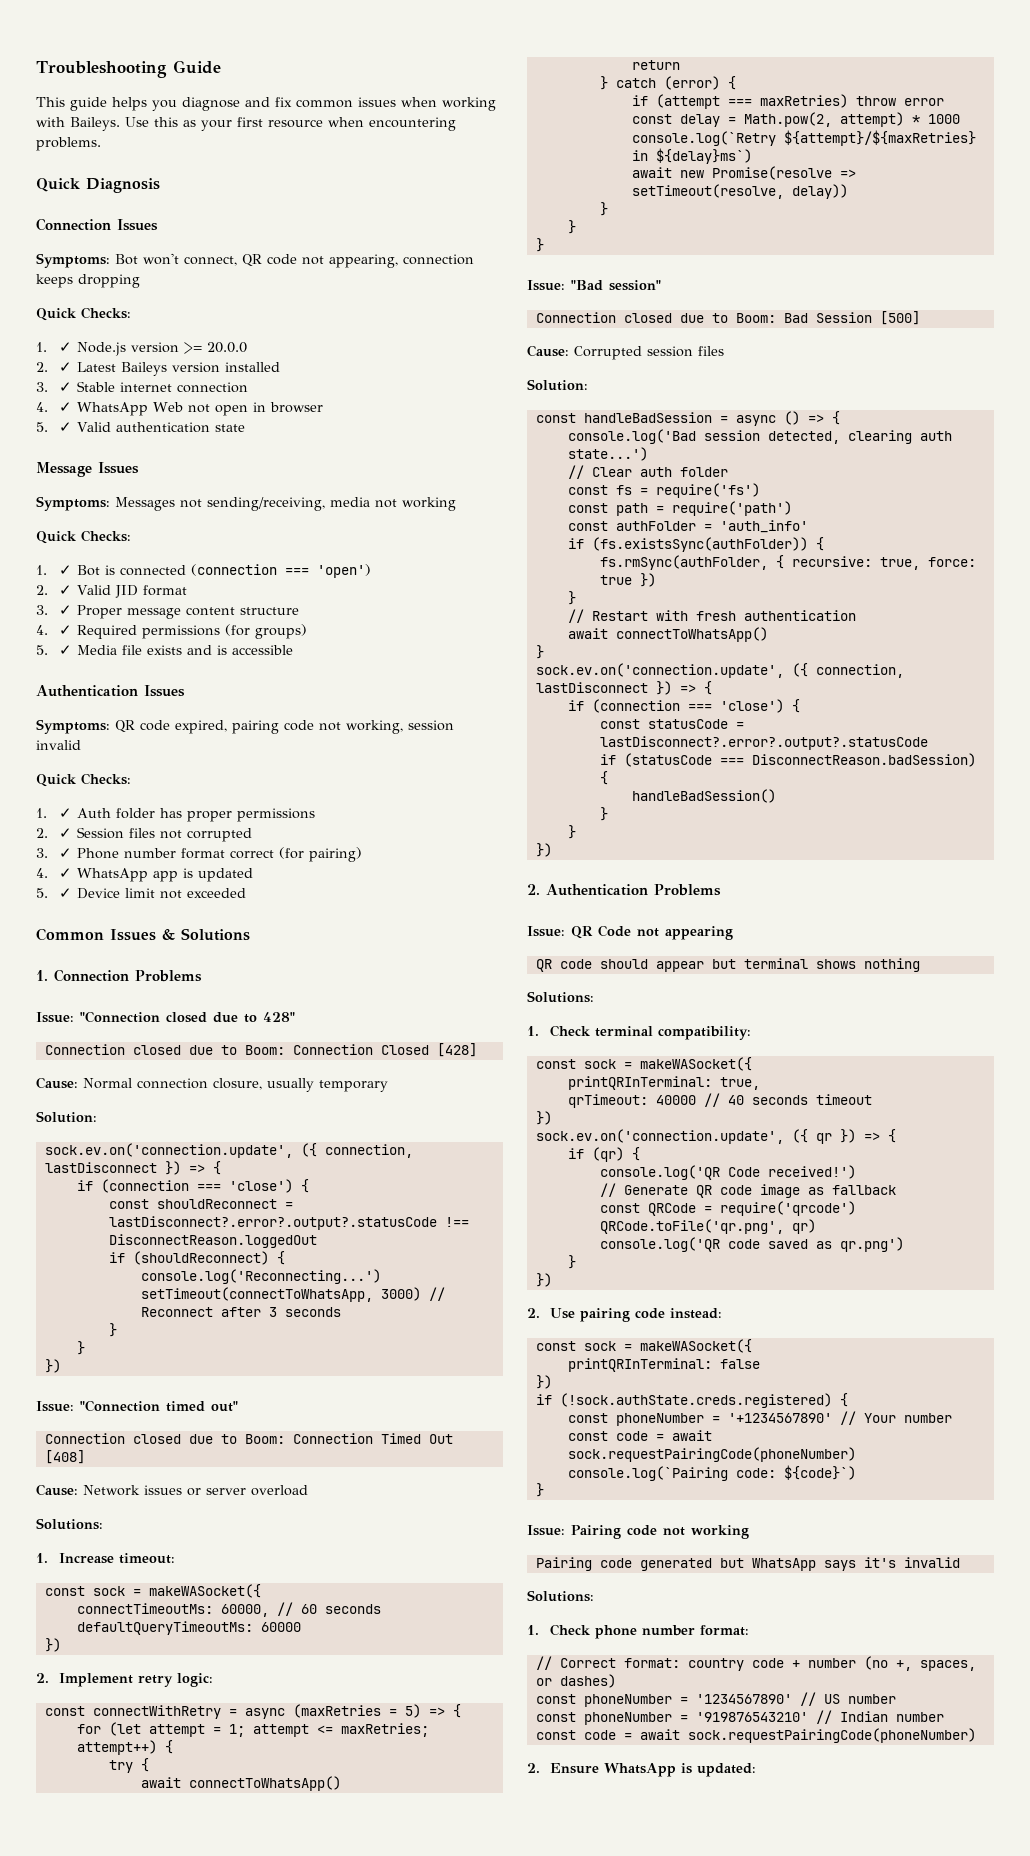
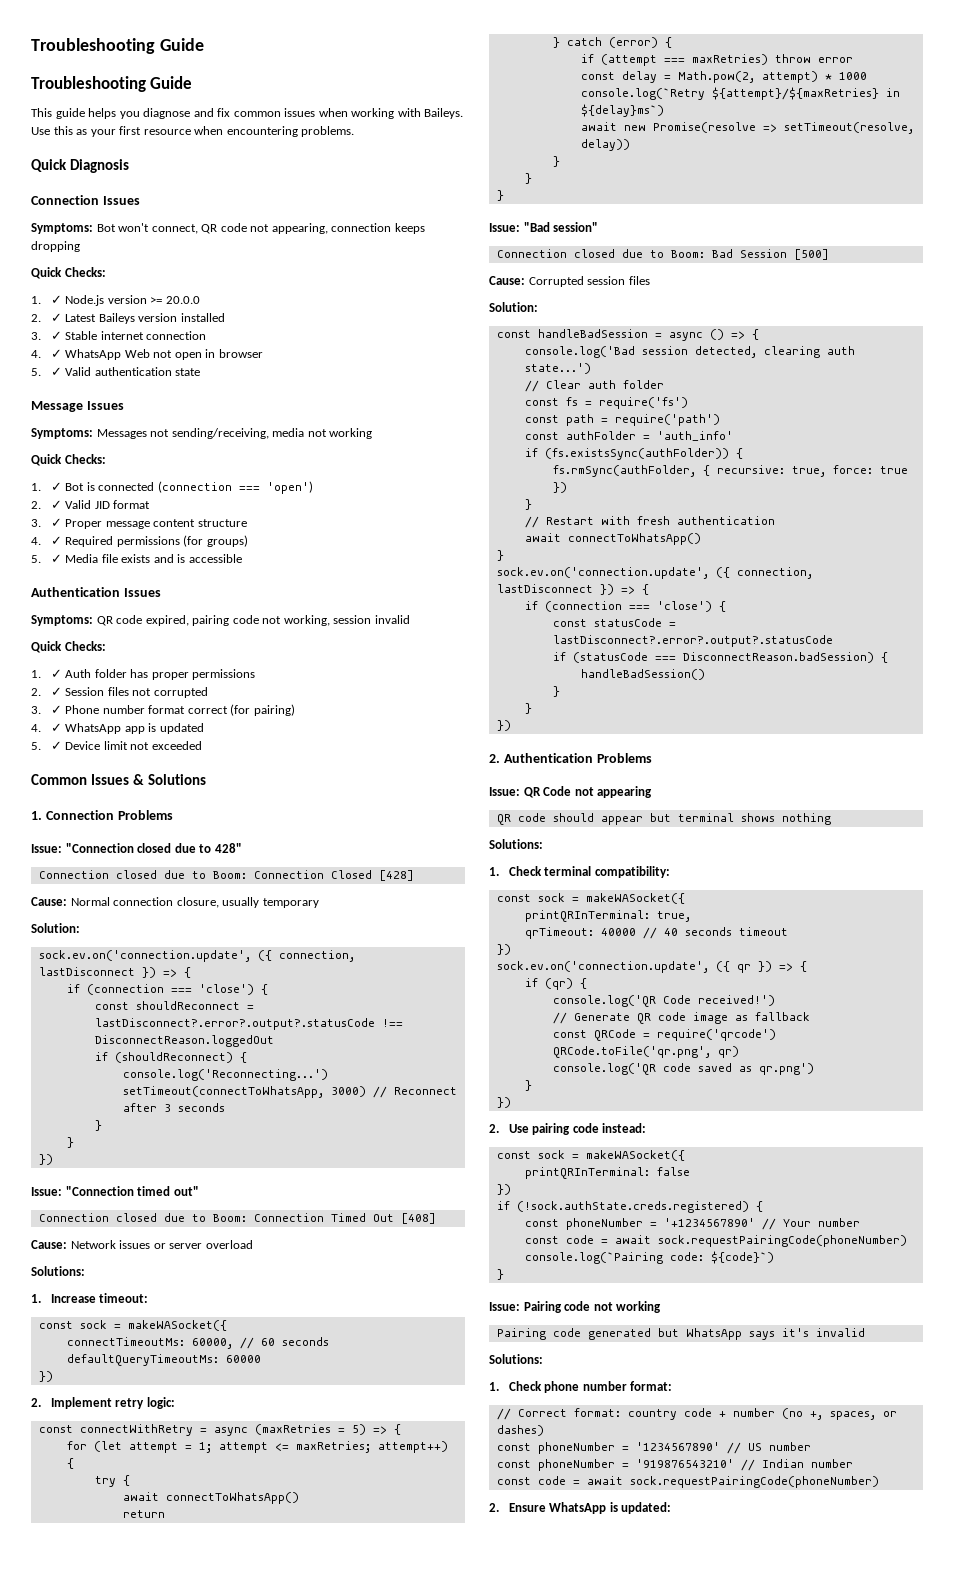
[36,60,221,78] Troubleshooting Guide -> [31,38,204,54] [31,76,193,92] Troubleshooting Guide // Troubleshooting Guide

